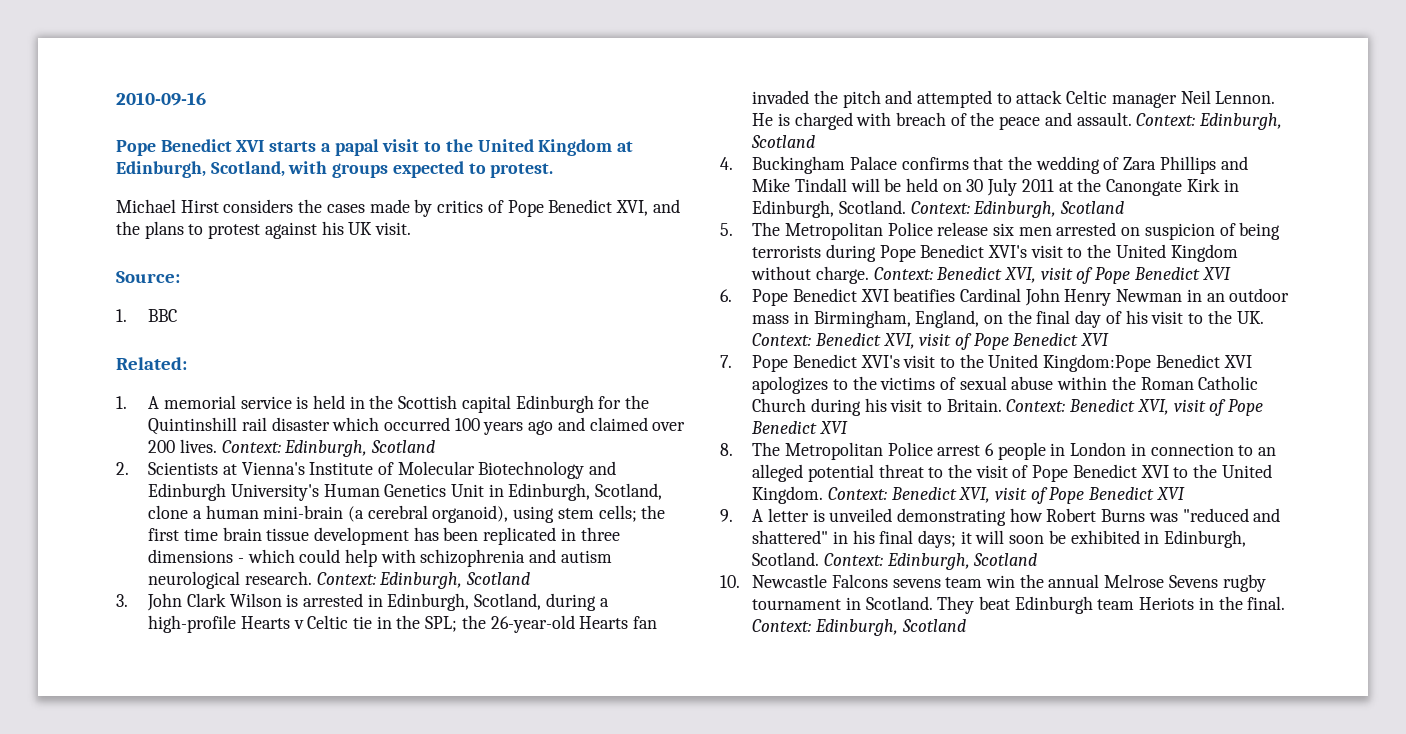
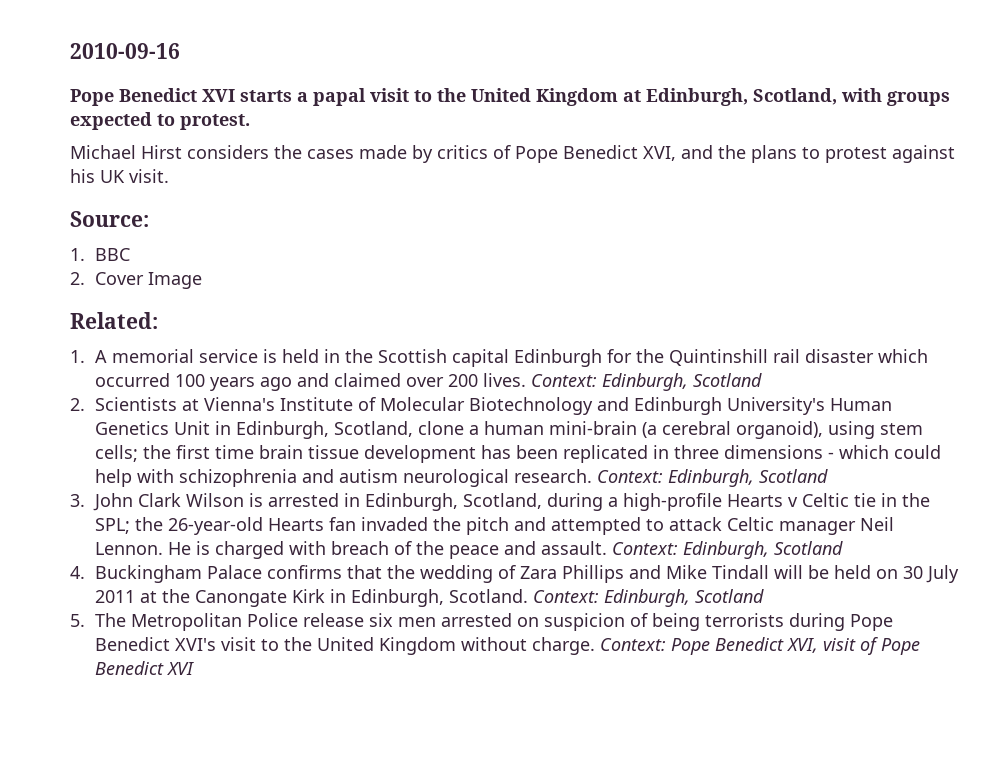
(178, 315) none -> [70,272,203,289] // 2. Cover Image
[936,267,1231,284] [720,288,1290,306] [752,310,1264,328] [752,333,1110,350] [720,354,1252,372] [752,376,1259,394] [752,398,1264,416] [751,421,848,434] [720,442,1277,460] [752,464,1272,482] [752,486,1185,504] [720,508,1281,526] [752,530,1247,548] [752,552,1038,570] [720,574,1266,592] [752,596,1286,614] [752,619,966,636] Benedict XVI, visit of Pope Benedict XVI // 6. Pope Benedict XVI beatifies Cardinal John Henry Newman in an outdoor mass in Birmingham, England, on the final day of his visit to the UK. Context: Benedict XVI, visit of Pope Benedict XVI // 7. Pope Benedict XVI's visit to the United Kingdom:Pope Benedict XVI apologizes to the victims of sexual abuse within the Roman Catholic Church during his visit to Britain. Context: Benedict XVI, visit of Pope Benedict XVI // 8. The Metropolitan Police arrest 6 people in London in connection to an alleged potential threat to the visit of Pope Benedict XVI to the United Kingdom. Context: Benedict XVI, visit of Pope Benedict XVI // 9. A letter is unveiled demonstrating how Robert Burns was "reduced and shattered" in his final days; it will soon be exhibited in Edinburgh, Scotland. Context: Edinburgh, Scotland // 10. Newcastle Falcons sevens team win the annual Melrose Sevens rugby tournament in Scotland. They beat Edinburgh team Heriots in the final. Context: Edinburgh, Scotland -> [671,637,921,655] [95,661,195,675] Pope Benedict XVI, visit of Pope Benedict XVI

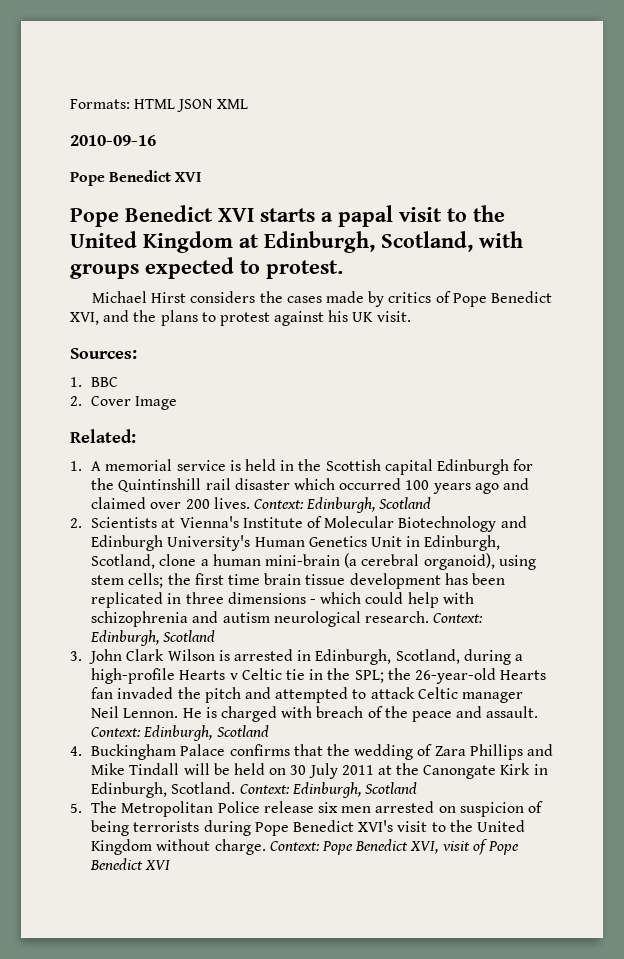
(70, 51) none -> [70,99,248,112] Formats: HTML JSON XML //
(235, 95) none -> [70,205,254,227] // Pope Benedict XVI
[70,211,149,227] Source: -> [70,348,137,359] Sources:

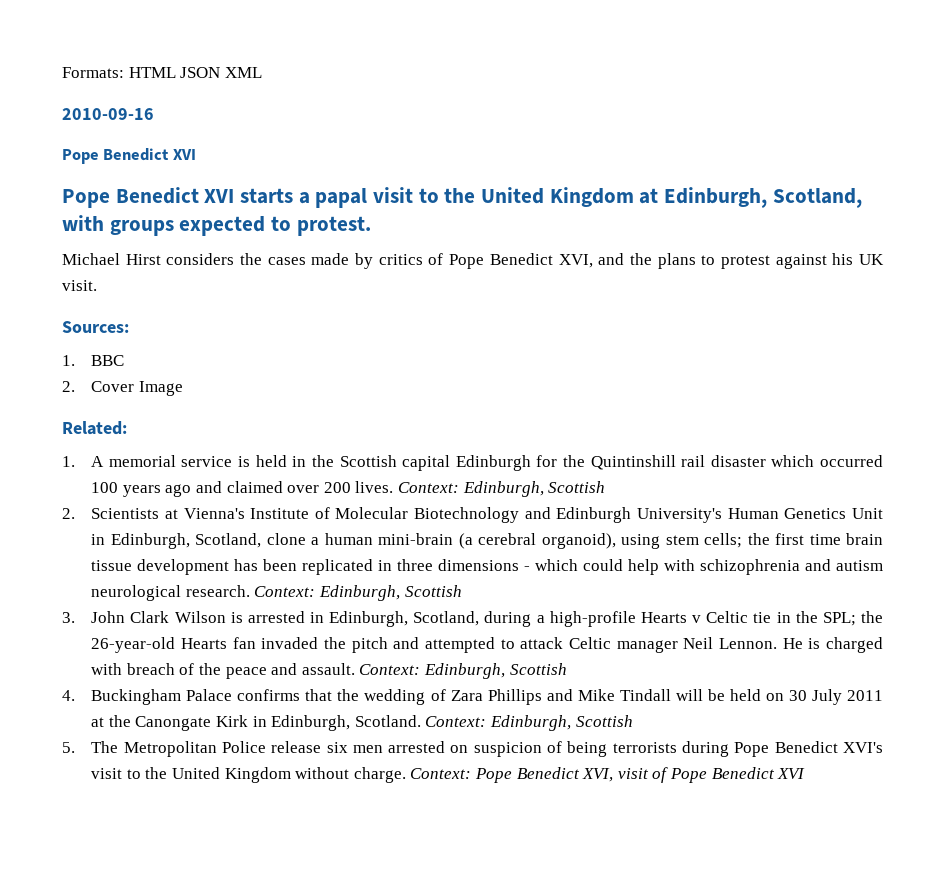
[379,497,432,509] Scotland -> [548,481,606,493] Scottish
[163,630,216,642] Scotland -> [404,585,462,597] Scottish
[216,725,269,737] Scotland -> [509,663,567,675] Scottish
[364,782,417,794] Scotland -> [575,715,633,727] Scottish

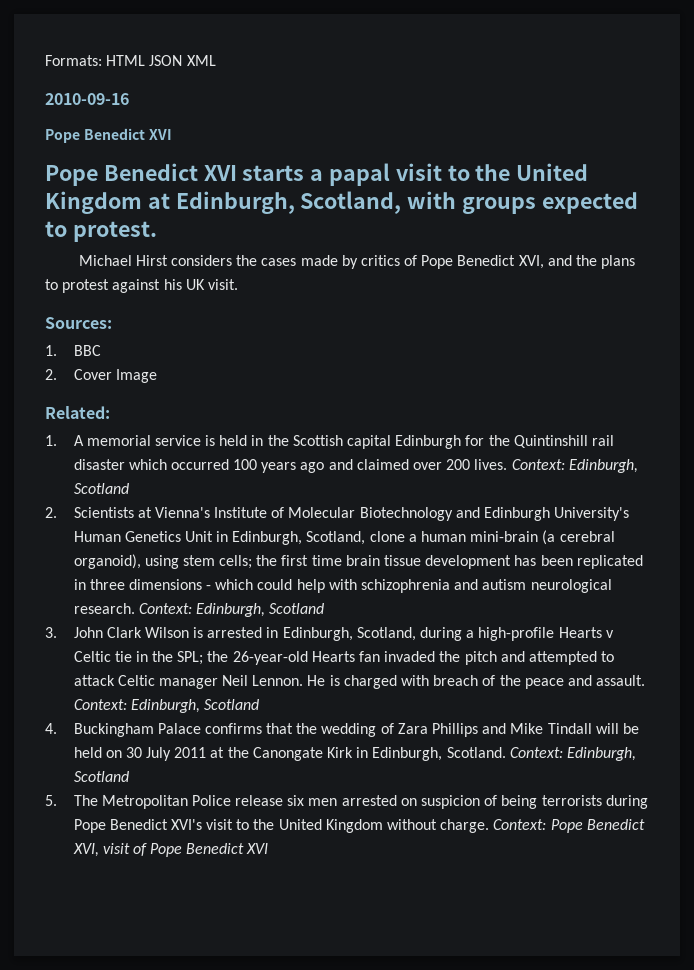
[548,481,606,493] Scottish -> [73,483,129,494] Scotland
[404,585,462,597] Scottish -> [269,603,325,614] Scotland
[509,663,567,675] Scottish -> [203,699,259,710] Scotland
[575,715,633,727] Scottish -> [73,771,129,782] Scotland

